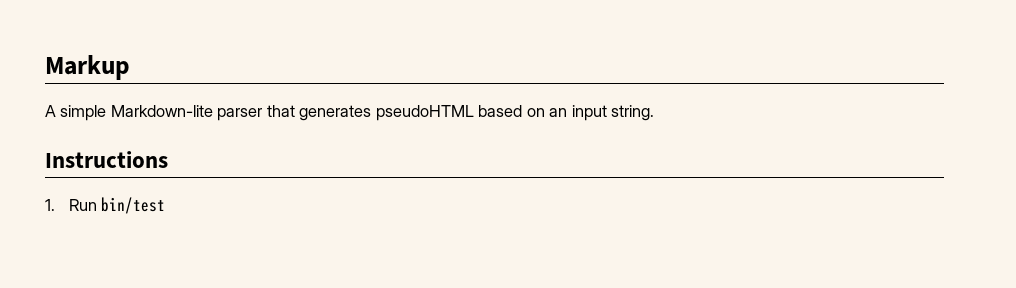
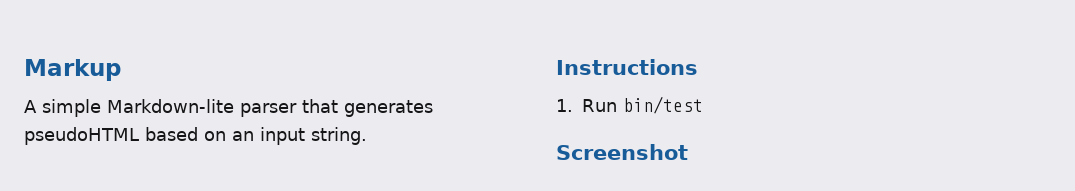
(166, 205) none -> [556,144,688,160] // Screenshot

